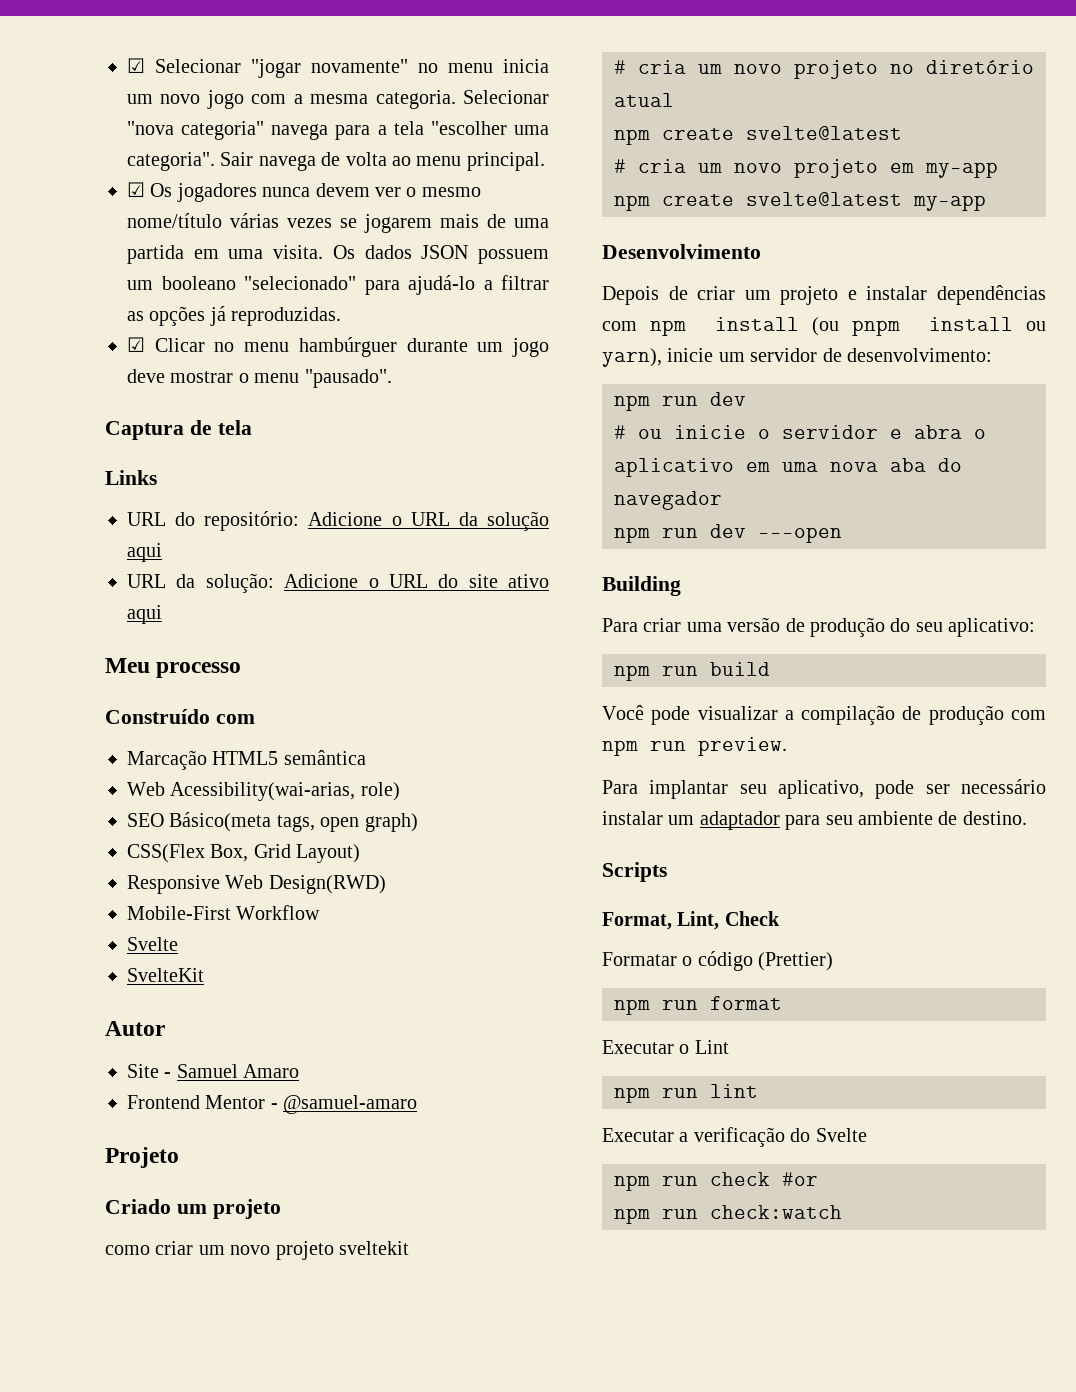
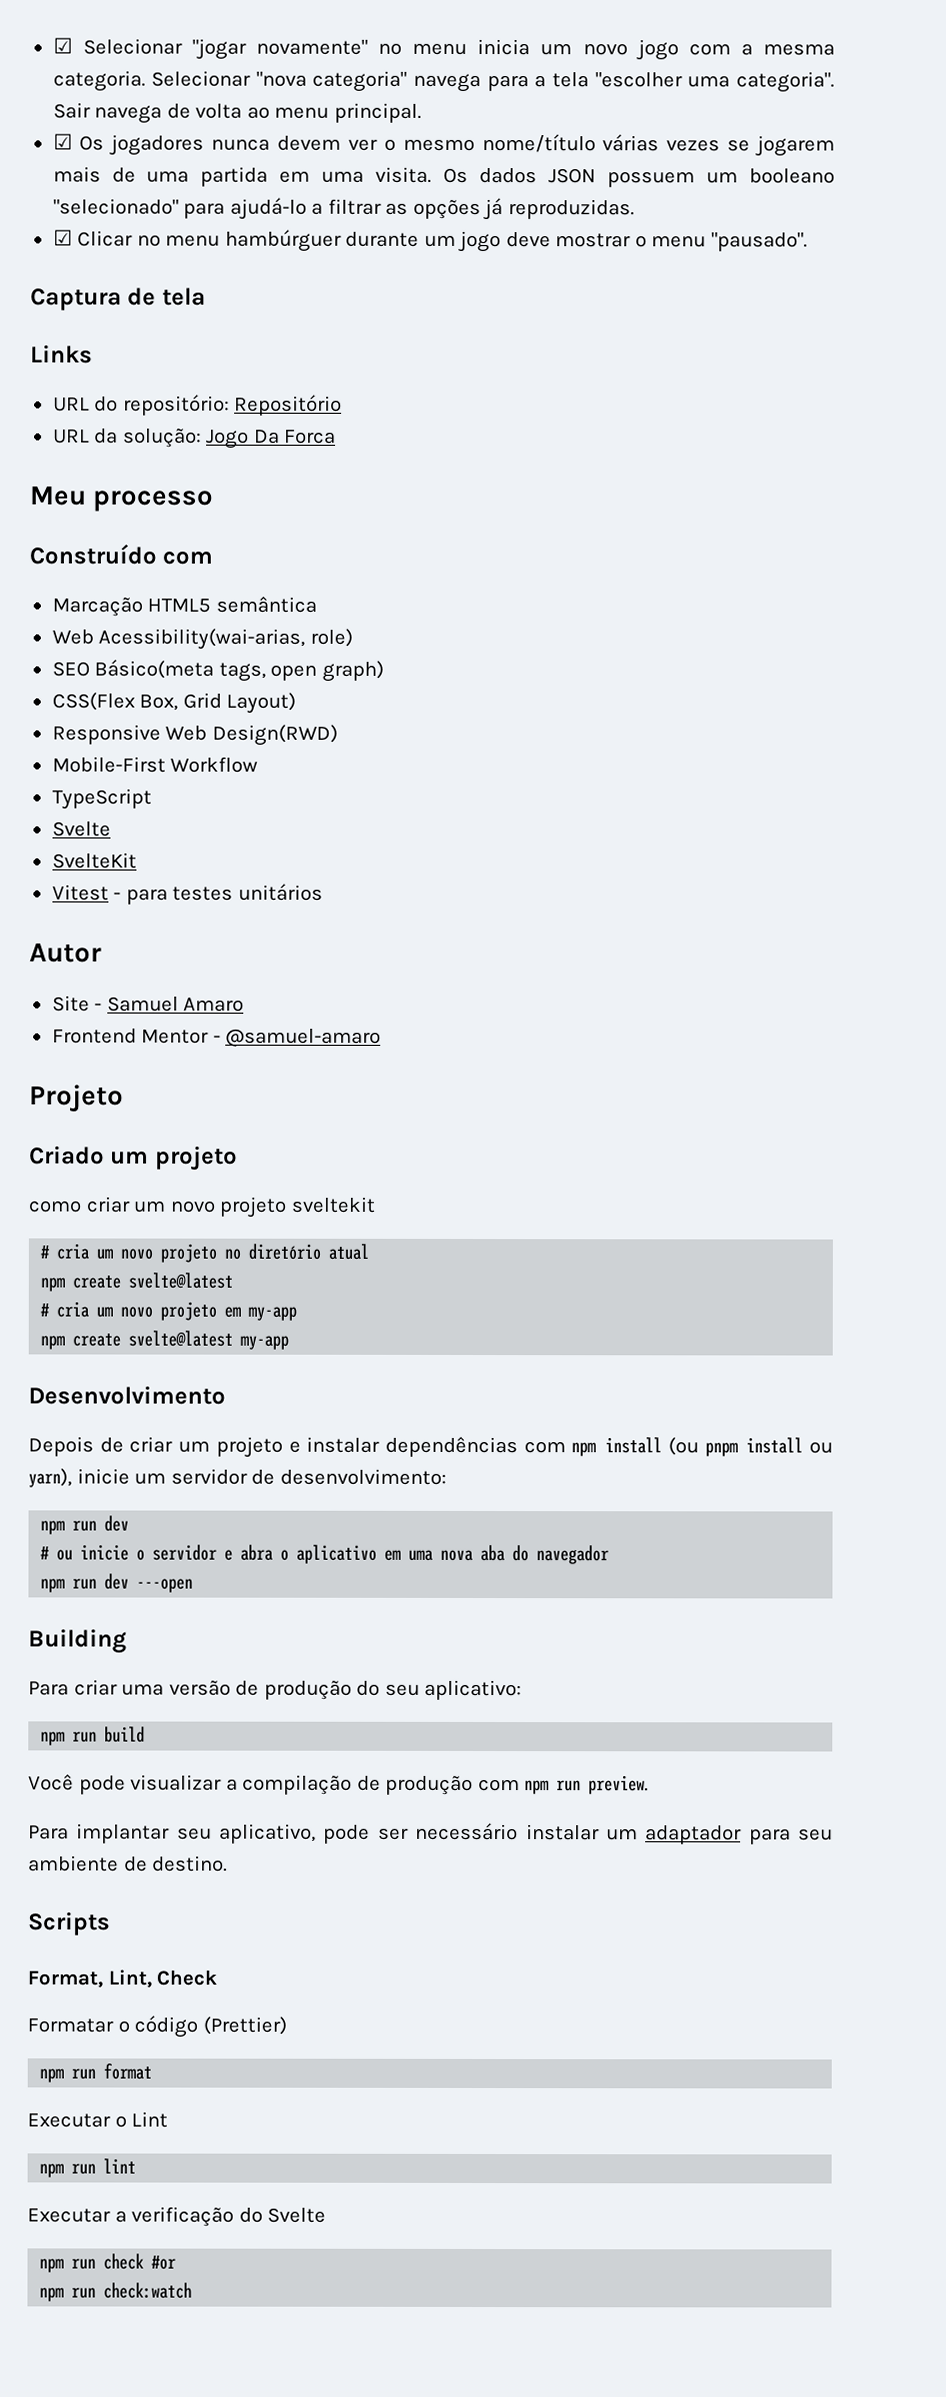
[308,511,550,531] [127,543,162,562] [127,573,549,593] [127,605,162,624] Adicione o URL da solução aqui // URL da solução: Adicione o URL do site ativo aqui -> [234,394,343,416] [52,428,337,449] Repositório // URL da solução: Jogo Da Forca
(321, 912) none -> [51,788,152,810] // TypeScript
(204, 975) none -> [51,883,323,905] // Vitest - para testes unitários

